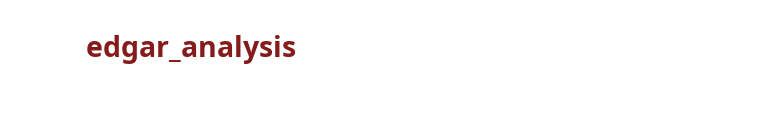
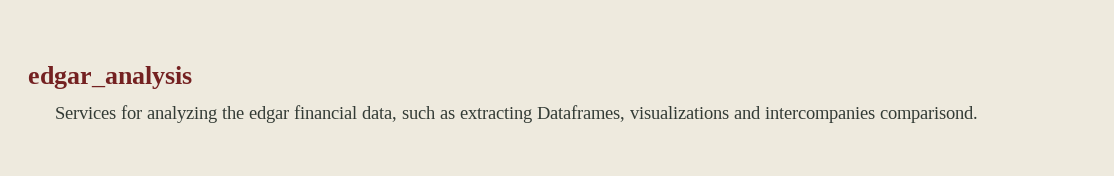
(296, 49) none -> [54,105,978,123] // Services for analyzing the edgar financial data, such as extracting Dataframes, visualizations and intercompanies comparisond.

